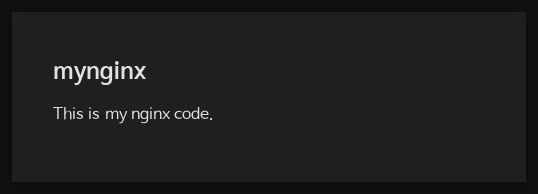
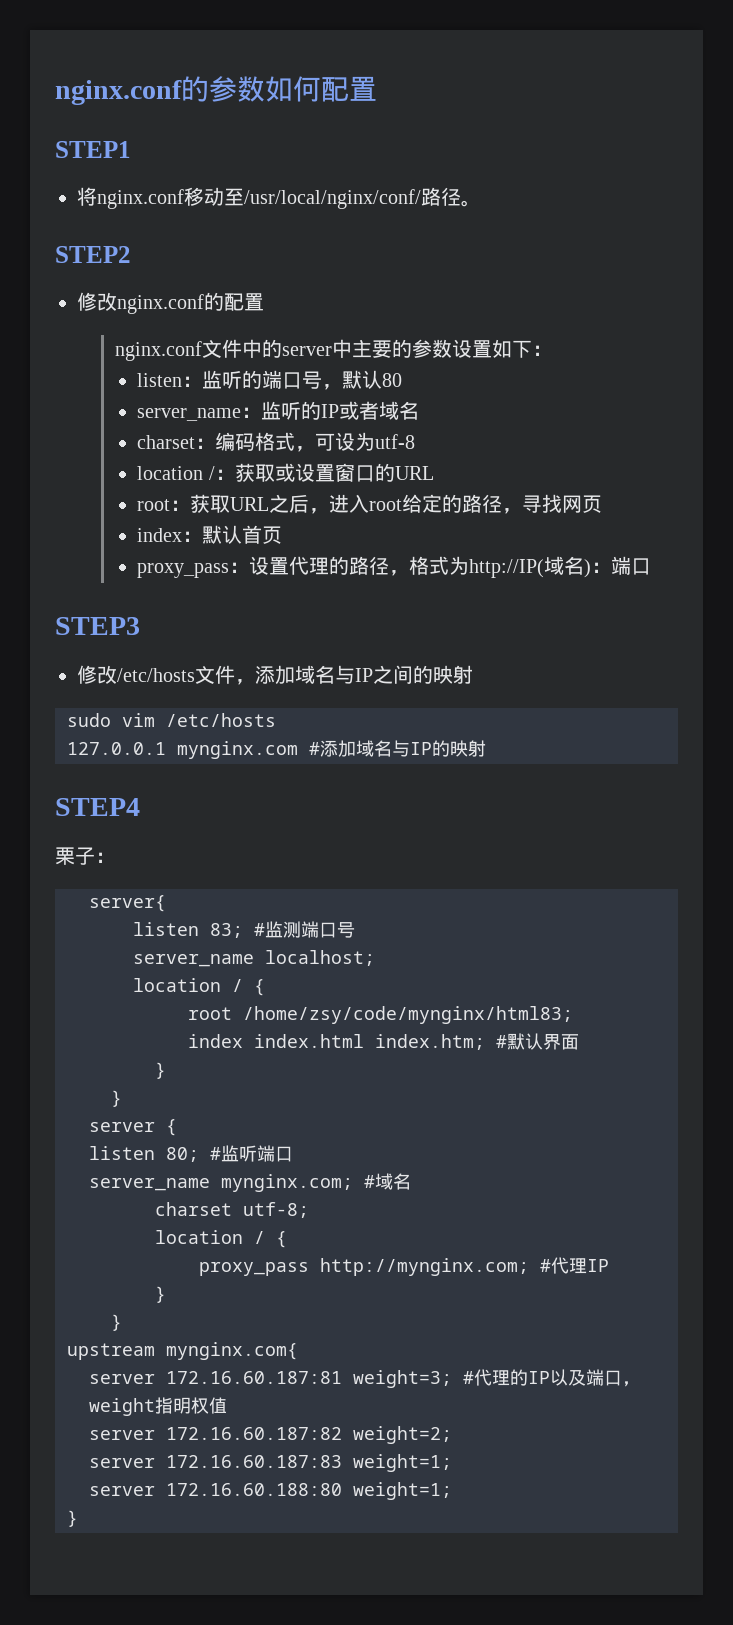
[53,61,147,86] [53,107,215,124] mynginx // This is my nginx code. -> [55,76,377,105] [55,141,131,158] [77,187,481,209] [55,246,131,263] [77,292,264,314] [115,339,553,361] [137,370,403,390] [137,401,420,421] [137,432,416,452] [137,463,434,482] [137,494,603,514] [137,525,283,544] [137,556,652,578] [55,617,140,635] [77,665,473,685] [67,713,276,727] [67,740,486,759] [55,798,140,816] [55,847,115,865] [89,895,166,912] [133,921,355,938] [133,950,375,967] [133,978,265,996] [188,1006,573,1024] [188,1033,579,1050] [155,1062,166,1079] [111,1090,122,1107] [89,1119,177,1136] [89,1145,293,1162] [89,1173,411,1192] [155,1202,309,1218] [155,1230,287,1248] [199,1257,609,1276] [155,1286,166,1303] [111,1314,122,1331] [67,1342,298,1360] [89,1369,640,1388] [89,1397,227,1416] [89,1426,452,1444] [89,1454,452,1472] [89,1482,452,1500] [67,1510,78,1527] nginx.conf的参数如何配置 // STEP1 // 将nginx.conf移动至/usr/local/nginx/conf/路径。 // STEP2 // 修改nginx.conf的配置 // nginx.conf文件中的server中主要的参数设置如下： // listen：监听的端口号，默认80 // server_name：监听的IP或者域名 // charset：编码格式，可设为utf-8 // location /：获取或设置窗口的URL // root：获取URL之后，进入root给定的路径，寻找网页 // index：默认首页 // proxy_pass：设置代理的路径，格式为http://IP(域名)：端口 // STEP3 // 修改/etc/hosts文件，添加域名与IP之间的映射 // sudo vim /etc/hosts // 127.0.0.1 mynginx.com #添加域名与IP的映射 // STEP4 // 栗子： // server{ // listen 83; #监测端口号 // server_name localhost; // location / { // root /home/zsy/code/mynginx/html83; // index index.html index.htm; #默认界面 // } // } // server { // listen 80; #监听端口 // server_name mynginx.com; #域名 // charset utf-8; // location / { // proxy_pass http://mynginx.com; #代理IP // } // } // upstream mynginx.com{ // server 172.16.60.187:81 weight=3; #代理的IP以及端口，weight指明权值 // server 172.16.60.187:82 weight=2; // server 172.16.60.187:83 weight=1; // server 172.16.60.188:80 weight=1; // }

